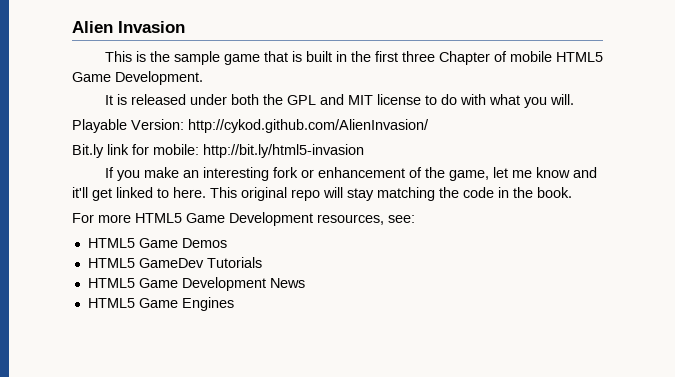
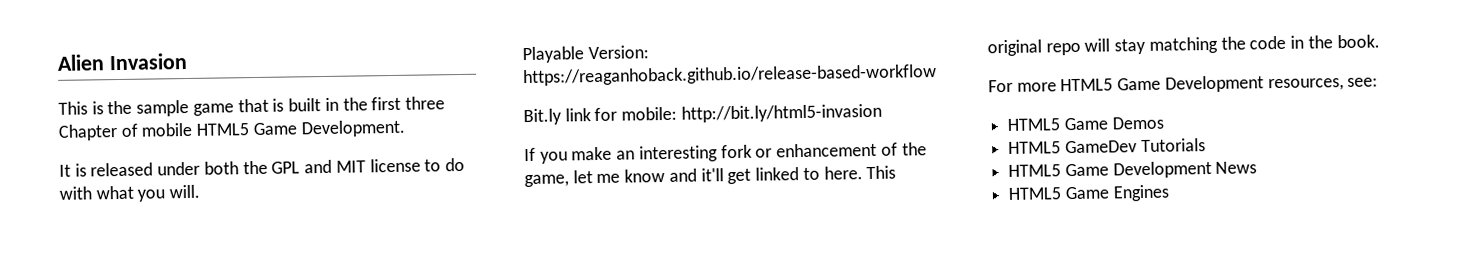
[188,119,429,133] http://cykod.github.com/AlienInvasion/ -> [523,64,937,87] https://reaganhoback.github.io/release-based-workflow

